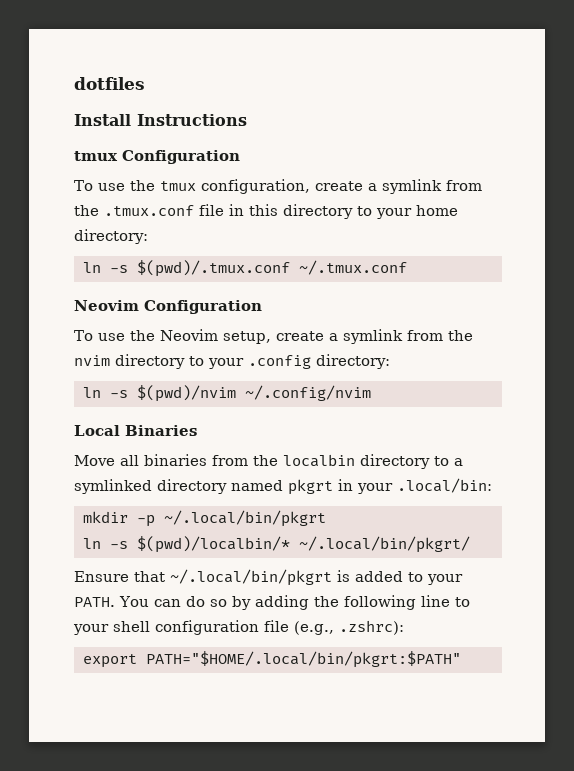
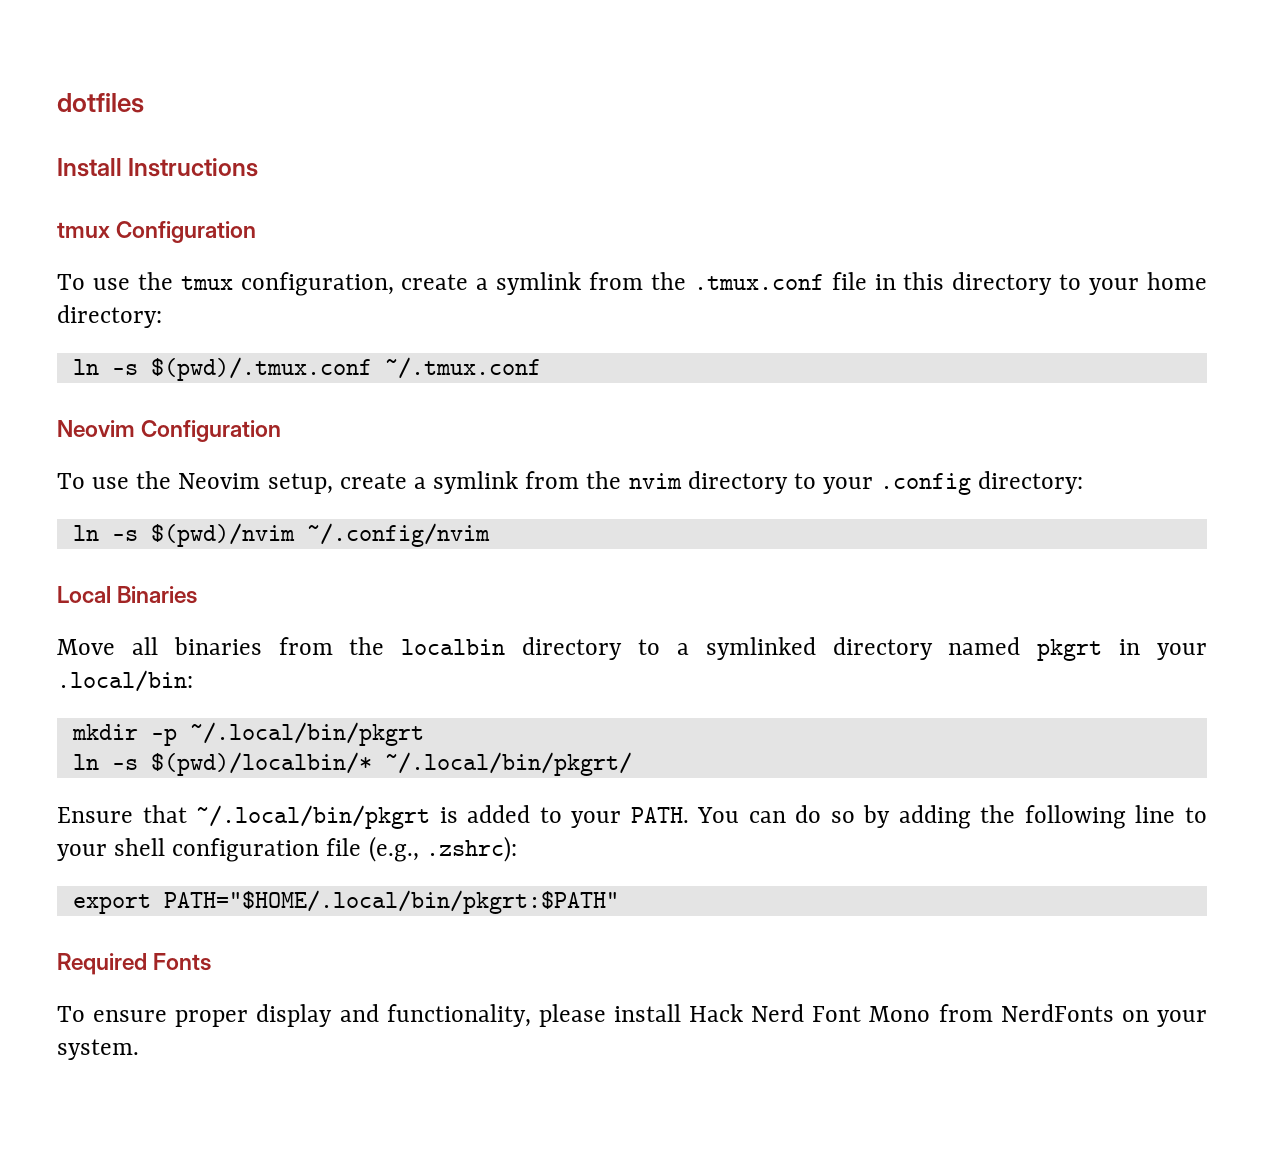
(461, 659) none -> [57,953,212,975] [57,1004,1207,1027] [57,1039,139,1060] // Required Fonts // To ensure proper display and functionality, please install Hack Nerd Font Mono from NerdFonts on your system.

